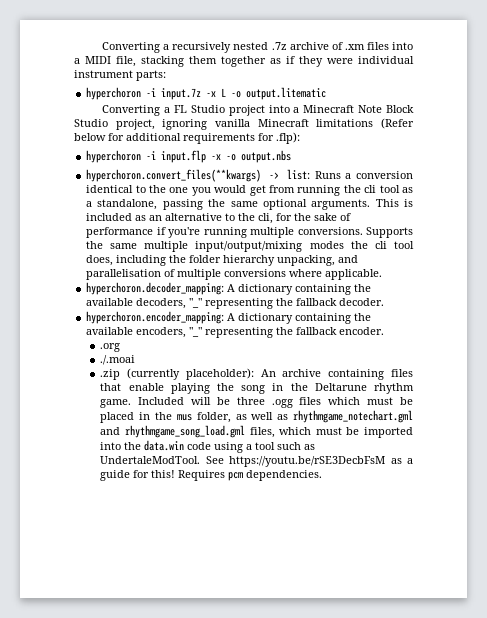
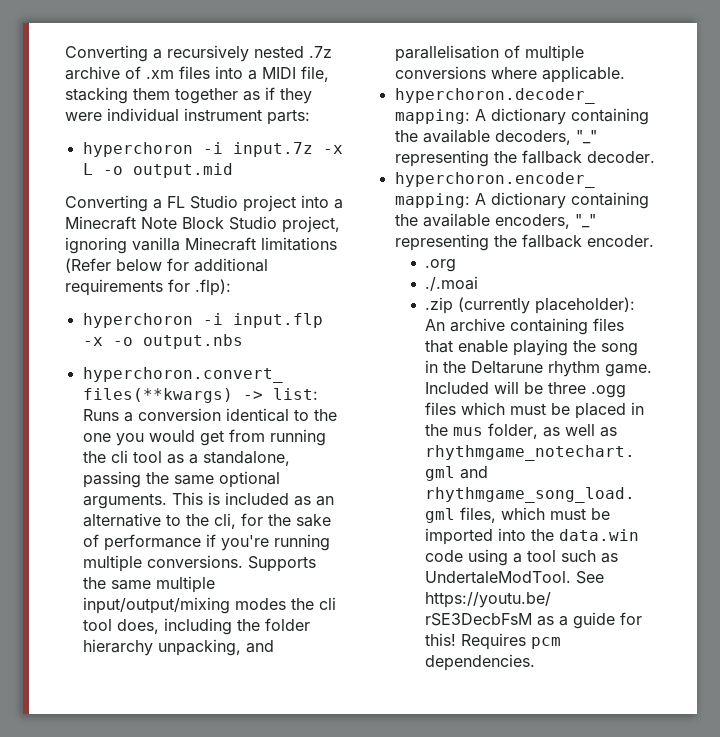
[246,87,327,100] output.litematic -> [132,163,233,178] output.mid

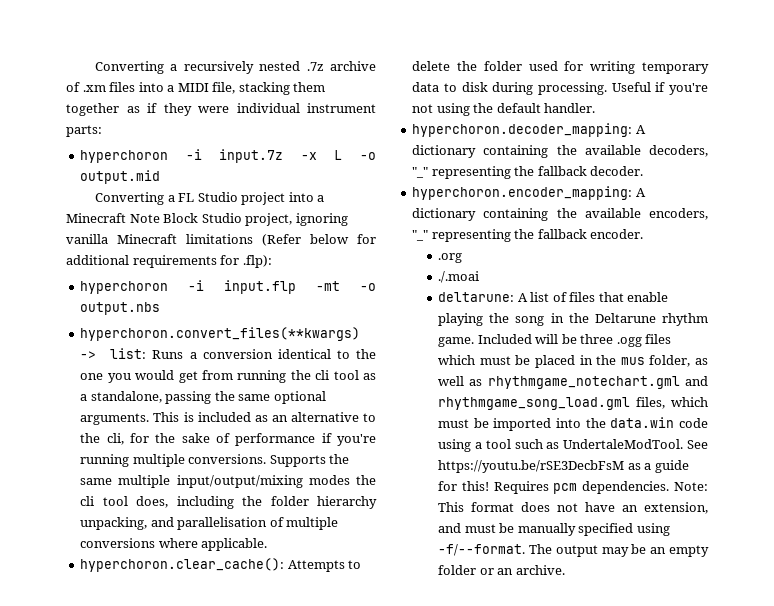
[82,337,103,346] -x -> [316,281,341,291] -mt
(625, 74) none -> [80,558,362,572] [412,61,709,74] [412,82,708,95] [412,103,596,116] // hyperchoron.clear_cache(): Attempts to delete the folder used for writing temporary data to disk during processing. Useful if you're not using the default handler.
[425,297,636,314] [425,318,589,335] .zip (currently placeholder): An archive containing -> [438,292,567,302] deltarune: A list of
(536, 662) none -> [674,482,708,491] [438,502,708,514] [438,523,670,536] [438,544,709,557] [438,565,565,575] Note: This format does not have an extension, and must be manually specified using -f/--format. The output may be an empty folder or an archive.

